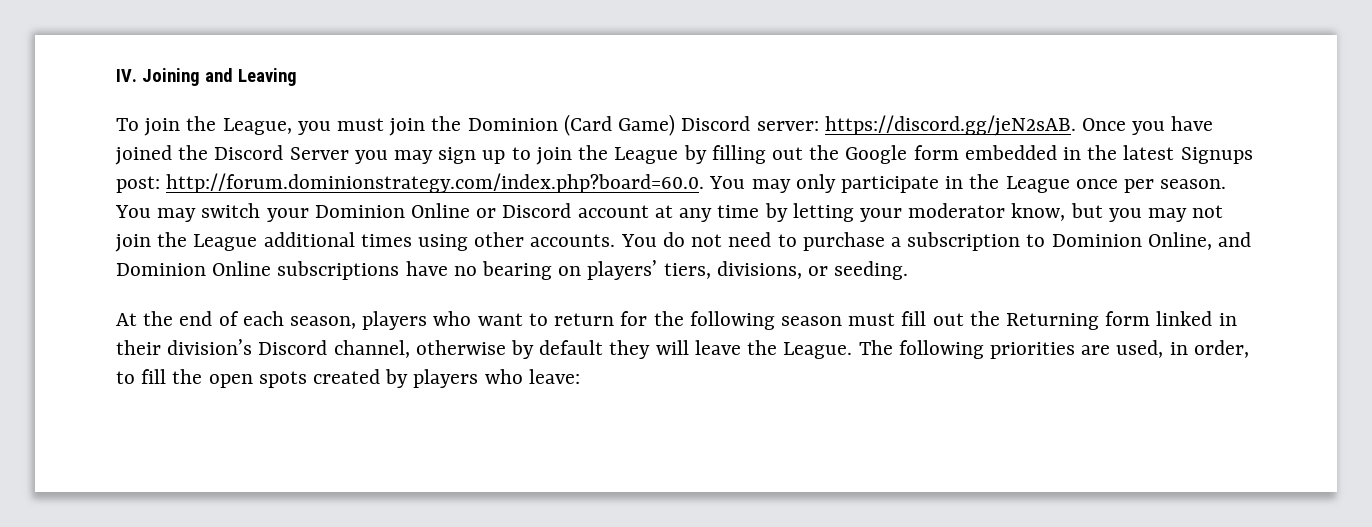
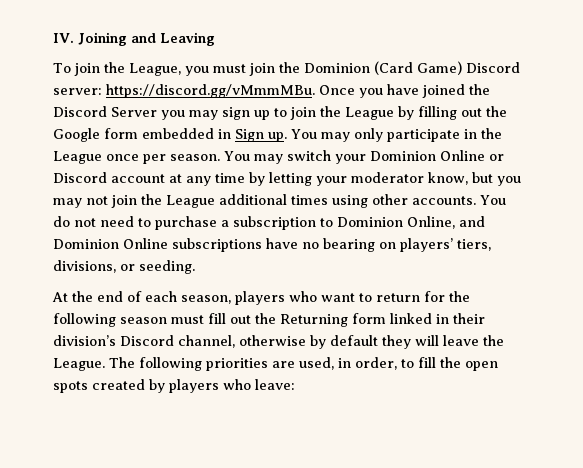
[824,115,1076,136] https://discord.gg/jeN2sAB. -> [106,84,315,98] https://discord.gg/vMmmMBu.
[1087,145,1253,164] [116,173,705,193] the latest Signups post: http://forum.dominionstrategy.com/index.php?board=60.0. -> [235,129,287,142] Sign up.

